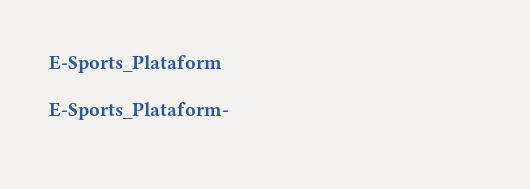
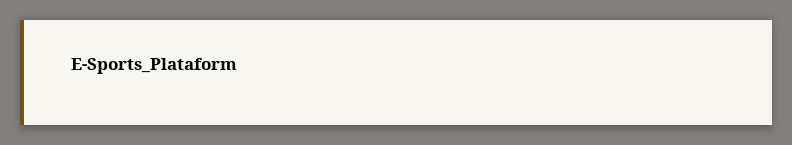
[49,102,229,120] // E-Sports_Plataform- -> (237, 66) none

